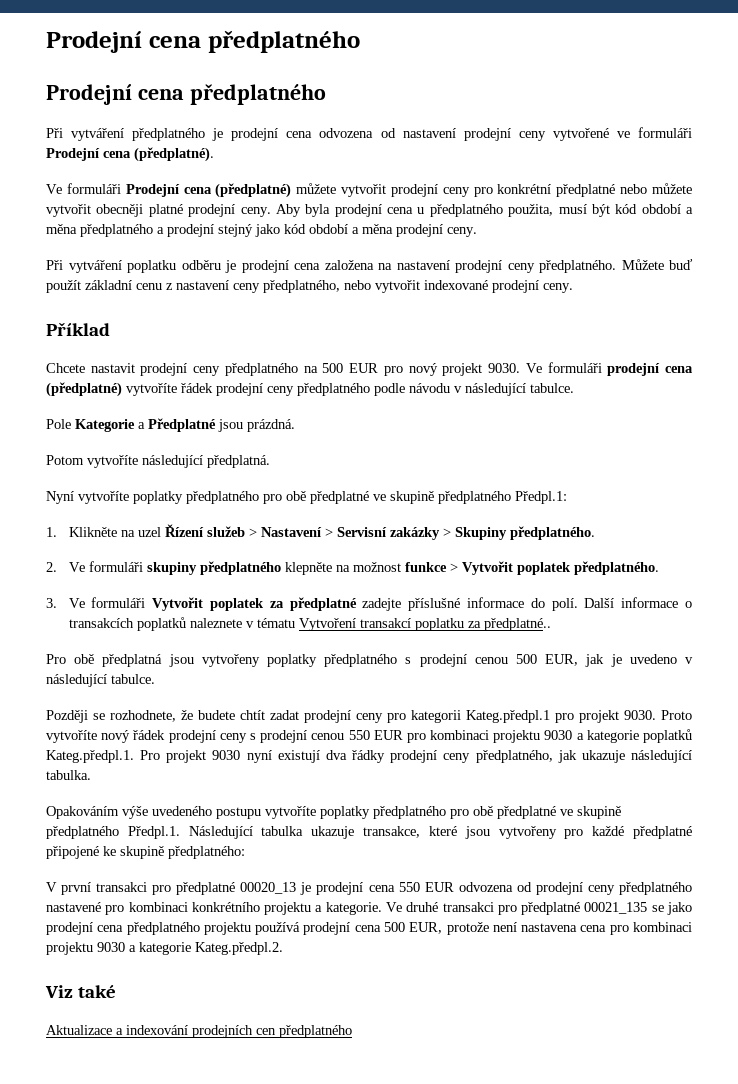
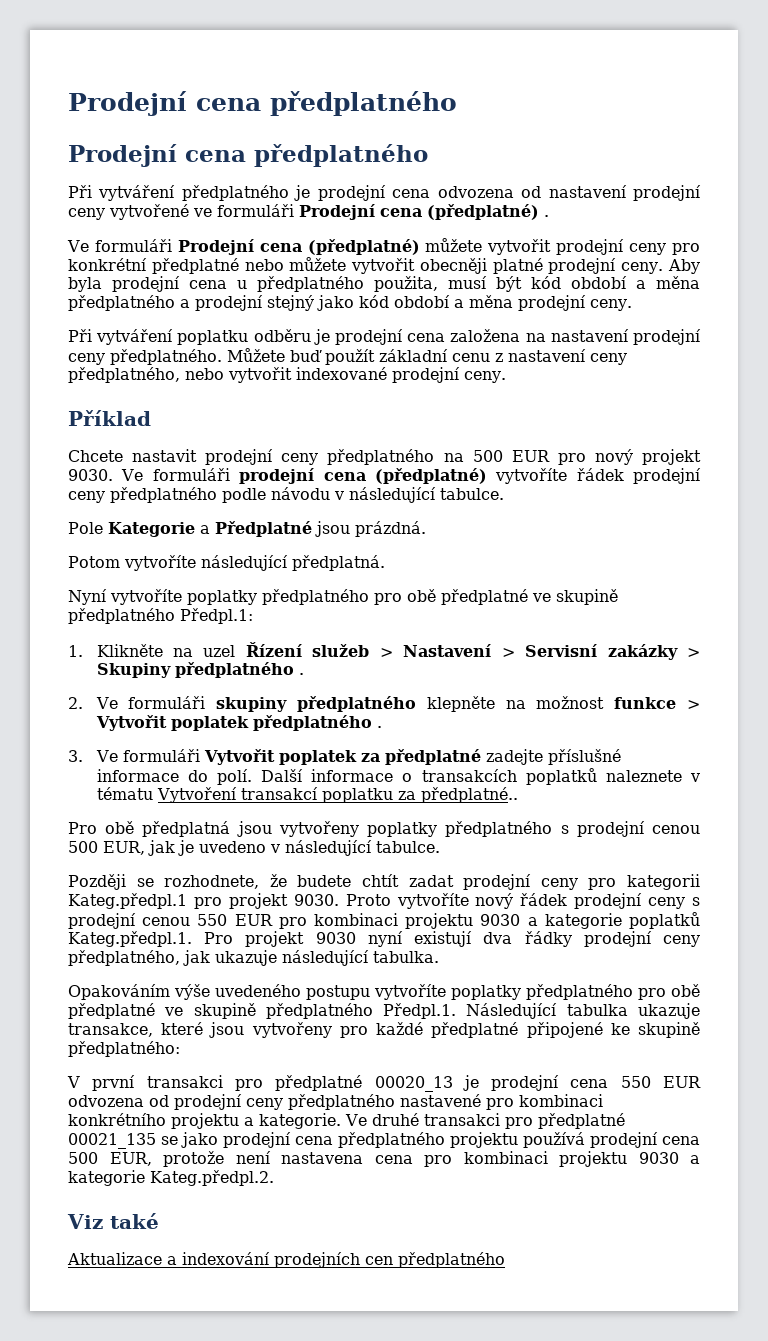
[134,147,214,162] (předplatné). -> [427,204,549,220] (předplatné) .
[509,526,595,540] předplatného. -> [174,662,304,678] předplatného .
[573,561,659,575] předplatného. -> [252,715,382,731] předplatného .

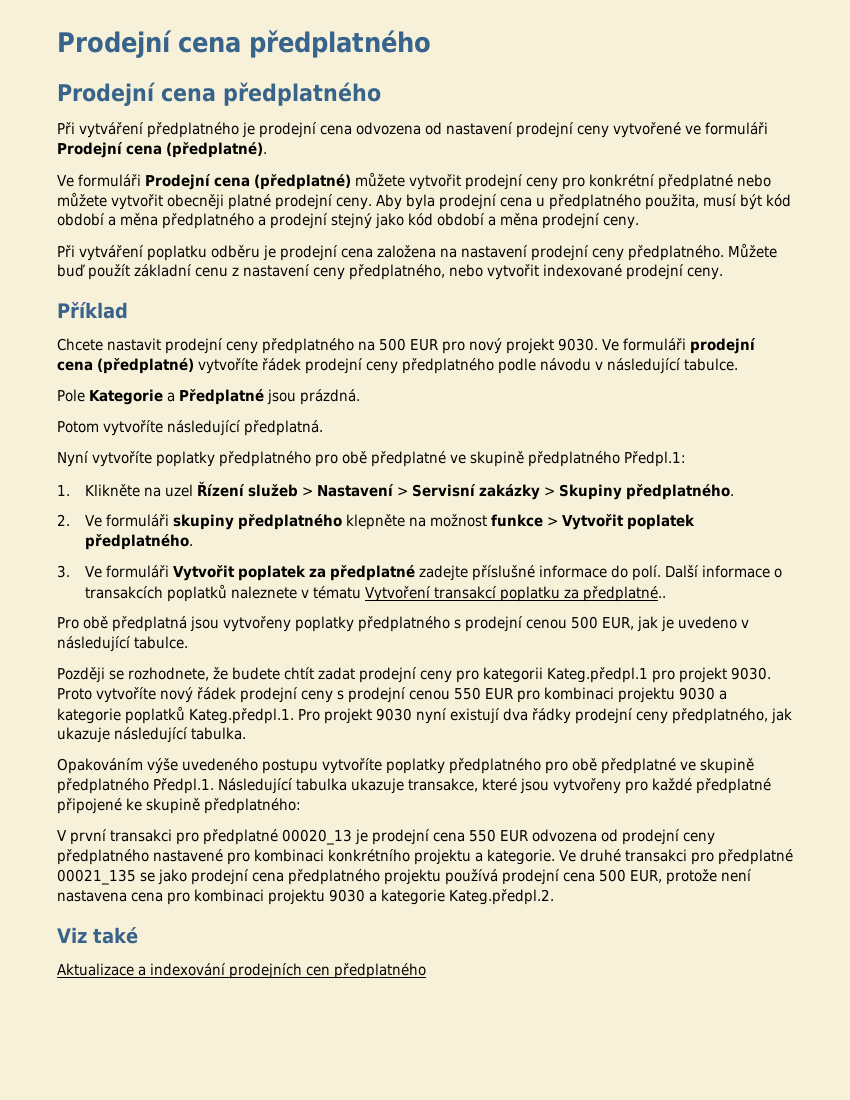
[427,204,549,220] (předplatné) . -> [166,142,267,158] (předplatné).
[174,662,304,678] předplatného . -> [625,484,734,500] předplatného.
[252,715,382,731] předplatného . -> [84,534,193,550] předplatného.

